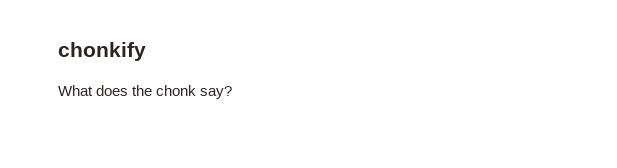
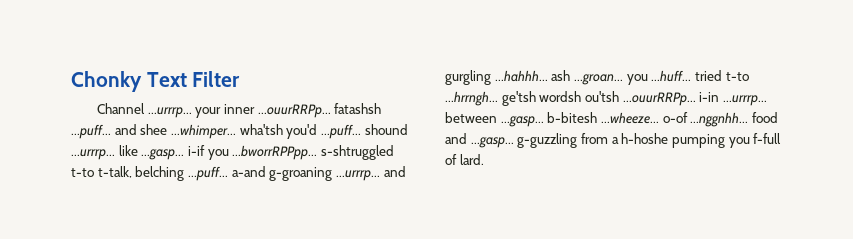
[58,42,146,61] [58,85,233,99] chonkify // What does the chonk say? -> [71,71,241,92] [97,103,382,118] [71,124,408,139] [71,145,394,160] [71,166,406,181] [445,70,749,85] [445,91,767,106] [445,112,778,127] [445,133,782,148] [445,154,484,165] Chonky Text Filter // Channel ...urrrp... your inner ...ouurRRPp... fatashsh ...puff... and shee ...whimper... wha'tsh you'd ...puff... shound ...urrrp... like ...gasp... i-if you ...bworrRPPpp... s-shtruggled t-to t-talk, belching ...puff... a-and g-groaning ...urrrp... and gurgling ...hahhh... ash ...groan... you ...huff... tried t-to ...hrrngh... ge'tsh wordsh ou'tsh ...ouurRRPp... i-in ...urrrp... between ...gasp... b-bitesh ...wheeze... o-of ...nggnhh... food and ...gasp... g-guzzling from a h-hoshe pumping you f-full of lard.

